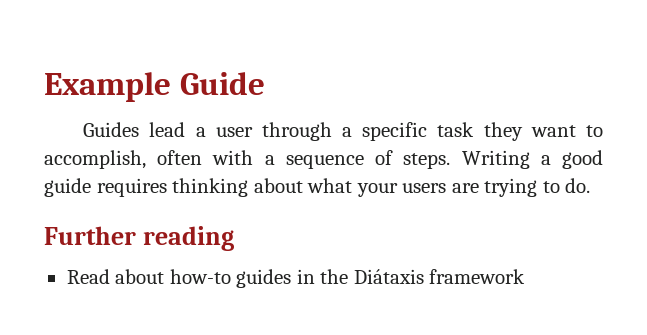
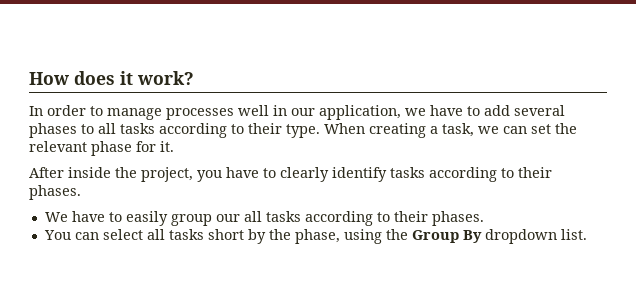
[44,72,265,102] [83,122,603,141] [44,150,603,169] [44,178,591,197] [44,226,234,251] [66,269,526,288] Example Guide // Guides lead a user through a specific task they want to accomplish, often with a sequence of steps. Writing a good guide requires thinking about what your users are trying to do. // Further reading // Read about how-to guides in the Diátaxis framework -> [29,71,194,85] [29,105,565,120] [29,123,577,138] [29,141,174,156] [29,167,552,182] [29,185,81,200] [44,211,484,226] [43,229,587,244] How does it work? // In order to manage processes well in our application, we have to add several phases to all tasks according to their type. When creating a task, we can set the relevant phase for it. // After inside the project, you have to clearly identify tasks according to their phases. // We have to easily group our all tasks according to their phases. // You can select all tasks short by the phase, using the Group By dropdown list.

